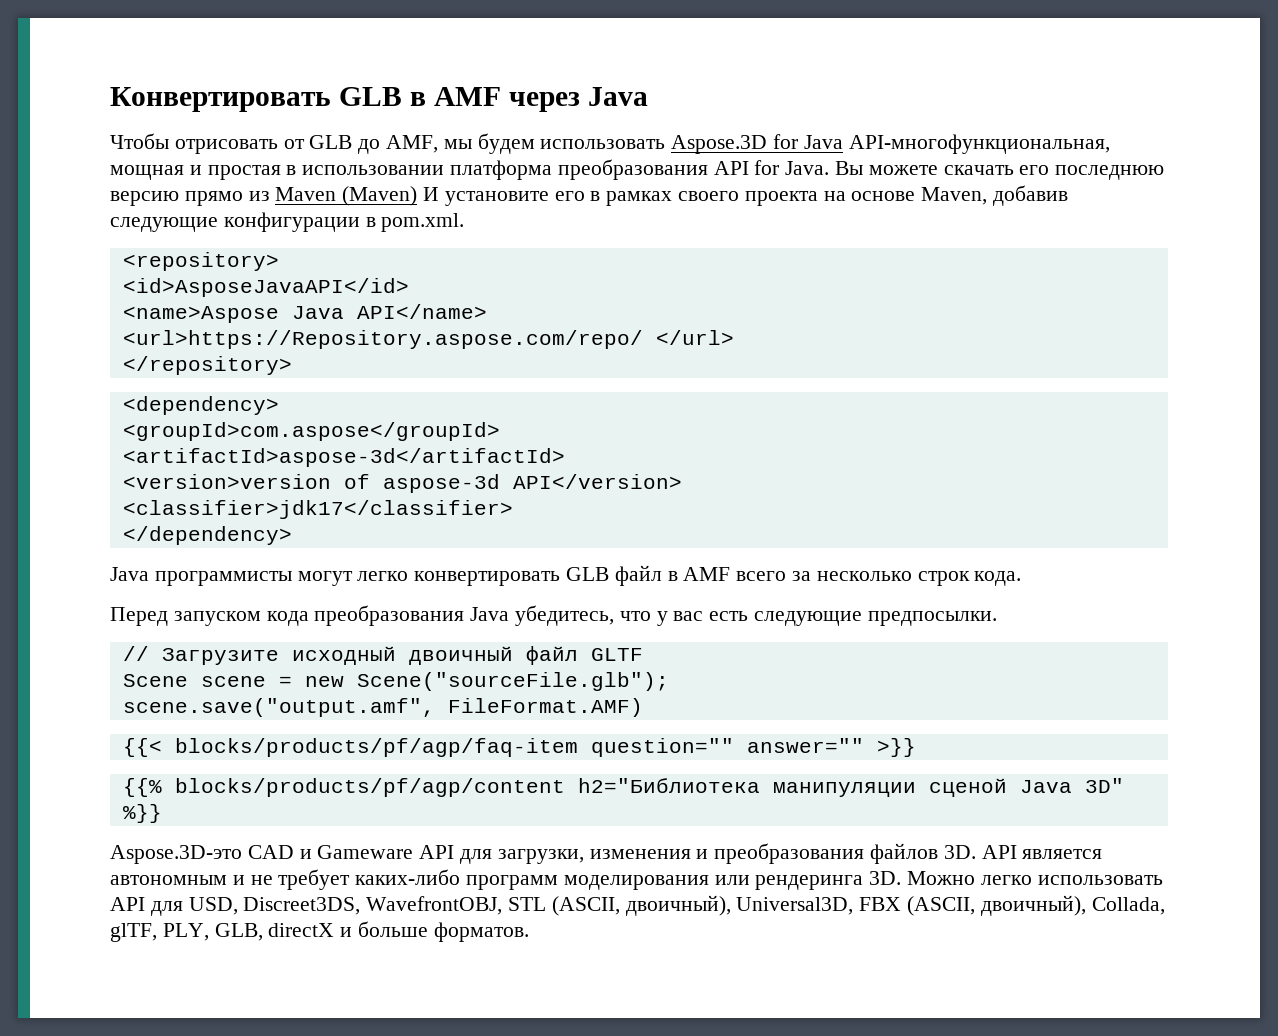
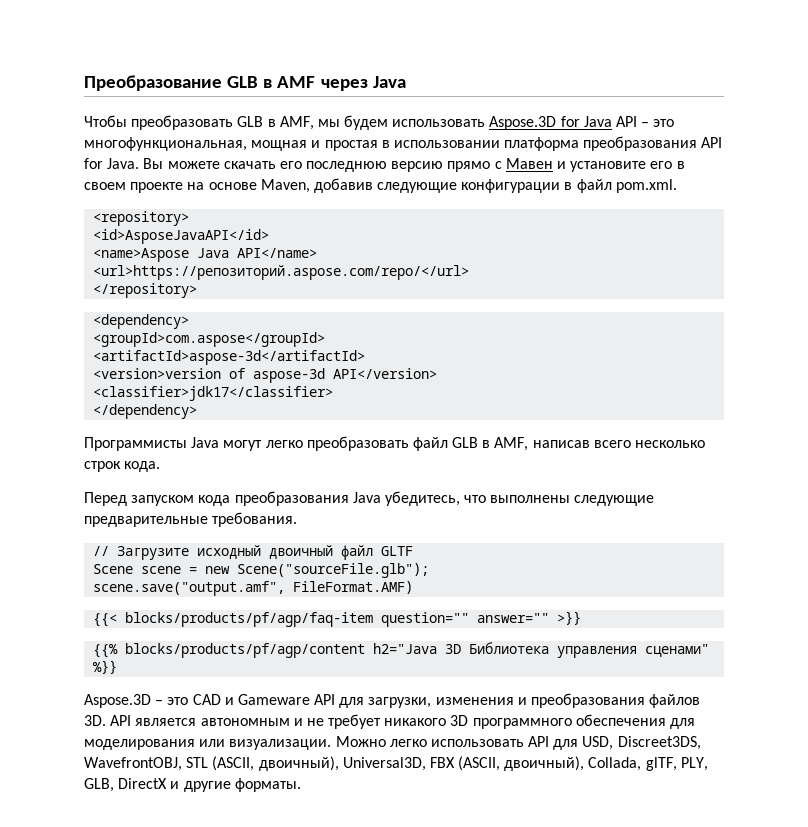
[110,87,331,112] Конвертировать -> [84,75,222,91] Преобразование
[174,135,381,154] отрисовать от GLB до -> [131,115,276,130] преобразовать GLB в
[848,134,1110,154] API-многофункциональная, -> [616,116,675,127] [84,137,247,151] API – это многофункциональная,
[248,186,818,206] из Maven (Maven) И установите его в рамках своего проекта -> [494,158,685,172] [84,182,184,193] с Мавен и установите его в своем проекте
(376, 222) none -> [576,179,612,193] файл
[122,330,734,349] <url>https://Repository.aspose.com/repo/ </url> -> [93,265,470,280] <url>https://репозиторий.aspose.com/repo/</url>
[110,565,812,586] Java программисты могут легко конвертировать GLB файл в AMF всего за -> [84,436,631,451] Программисты Java могут легко преобразовать файл GLB в AMF, написав всего
[656,611,997,626] у вас есть следующие предпосылки. -> [490,495,655,506] [84,512,298,527] выполнены следующие предварительные требования.
[577,778,1124,797] [122,804,162,823] [110,845,242,864] h2="Библиотека манипуляции сценой Java 3D" %}} // Aspose.3D-это -> [373,642,710,658] [93,660,118,674] [84,694,189,708] h2="Java 3D Библиотека управления сценами" %}} // Aspose.3D – это
[355,869,902,890] каких-либо программ моделирования или рендеринга 3D. -> [384,714,696,729] [84,739,332,750] никакого 3D программного обеспечения для моделирования или визуализации.
[268,921,529,942] directX и больше форматов. -> [118,778,301,792] DirectX и другие форматы.

